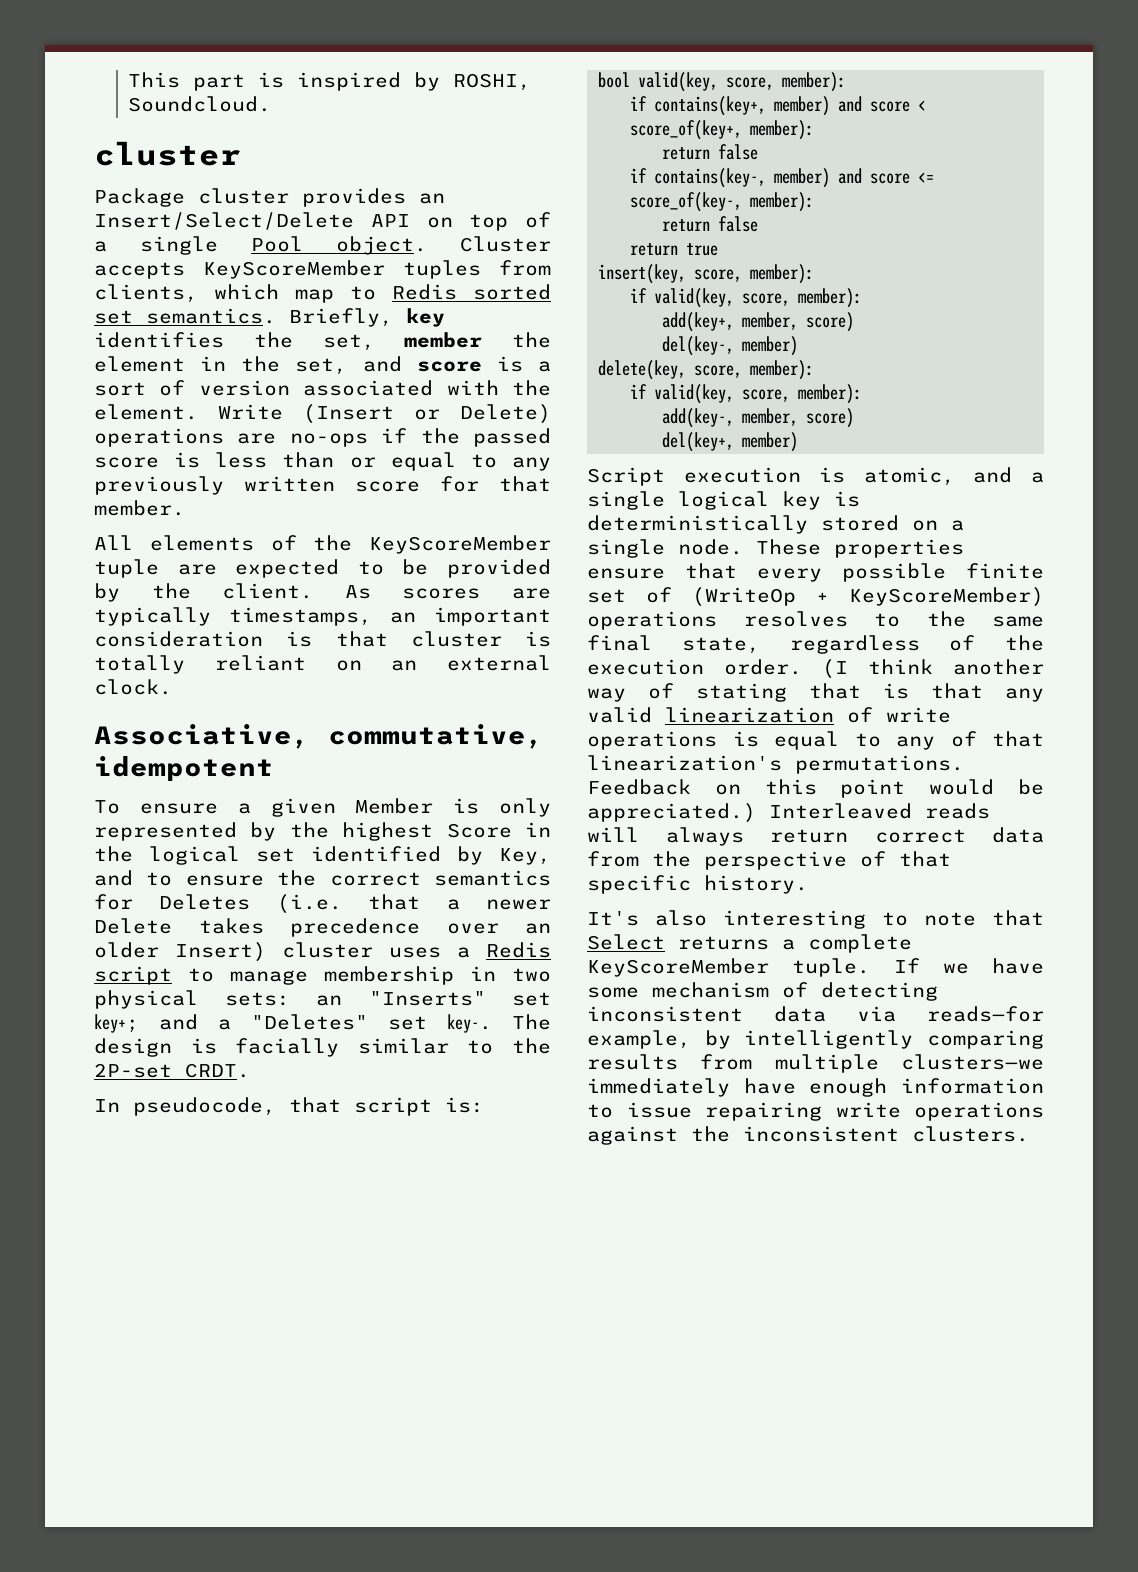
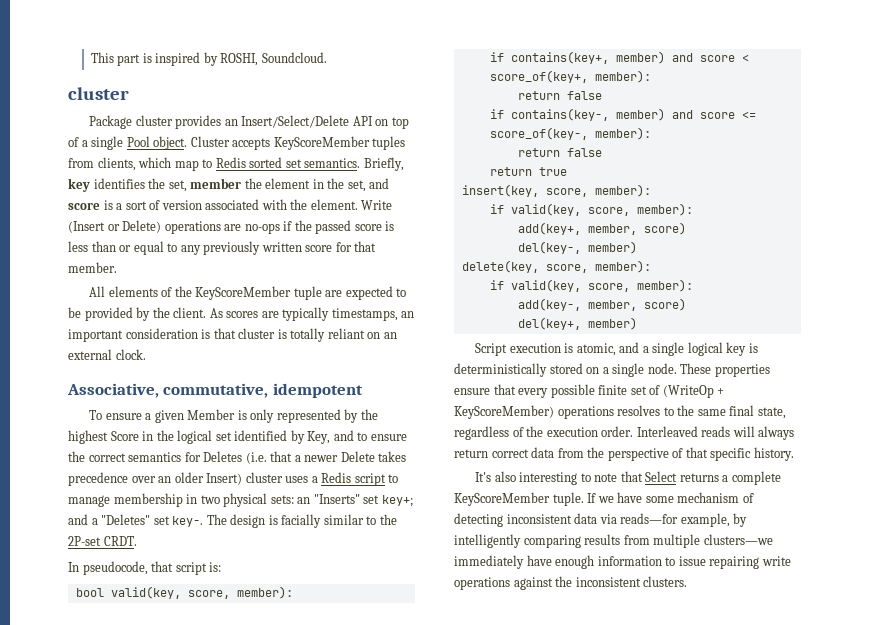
[822,659,1044,679] [587,683,1044,702] [587,707,951,723] [587,731,1044,750] [587,755,964,774] [587,779,1044,798] [587,803,756,823] (I think another way of stating that is that any valid linearization of write operations is equal to any of that linearization's permutations. Feedback on this point would be appreciated.) -> (634, 431) none

